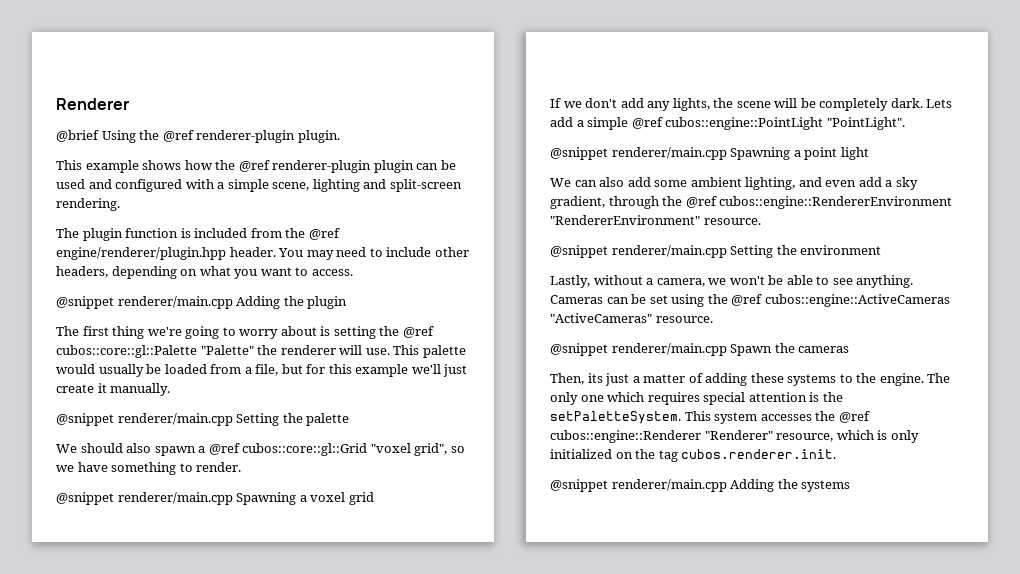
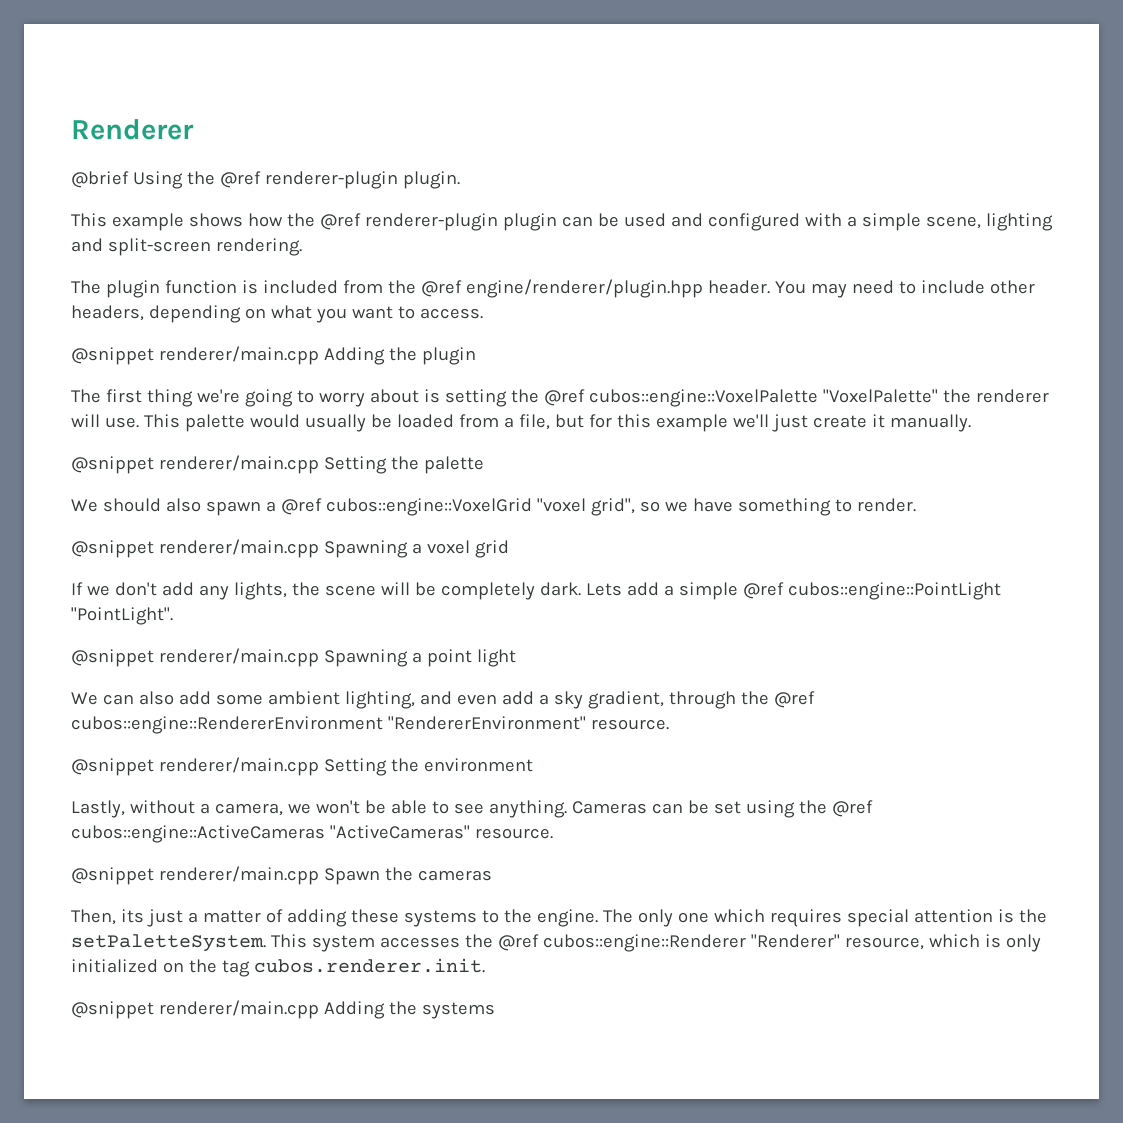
[56,345,254,358] cubos::core::gl::Palette "Palette" -> [588,389,938,407] cubos::engine::VoxelPalette "VoxelPalette"
[242,443,368,456] cubos::core::gl::Grid -> [325,498,532,516] cubos::engine::VoxelGrid

